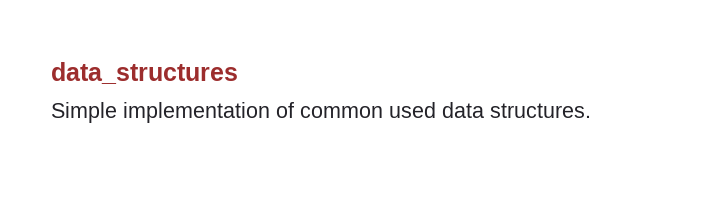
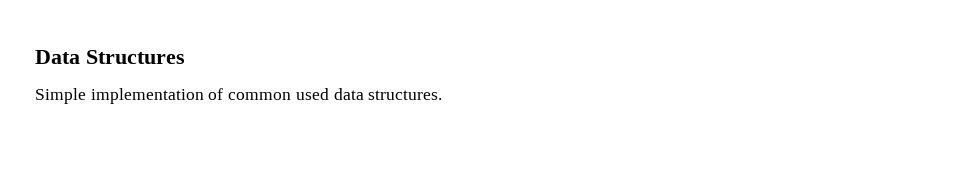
[51,62,238,84] data_structures -> [35,50,185,64] Data Structures

